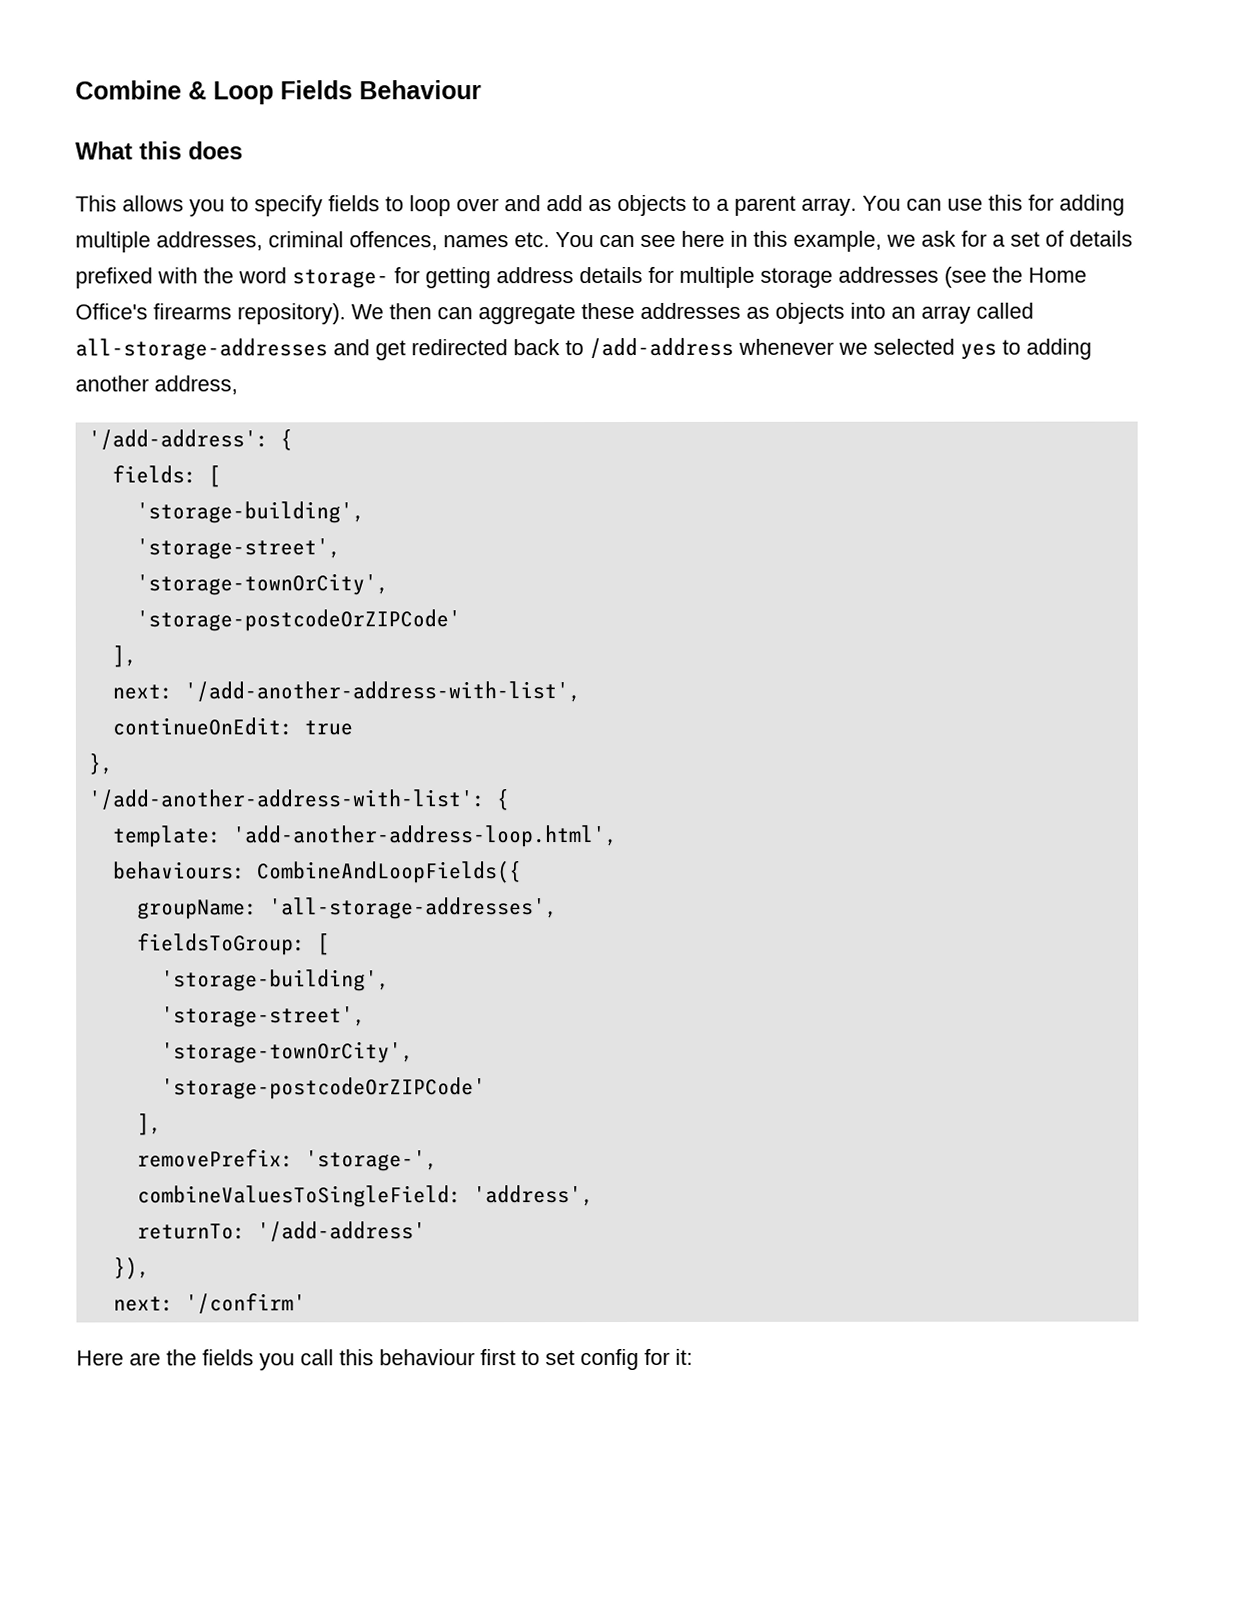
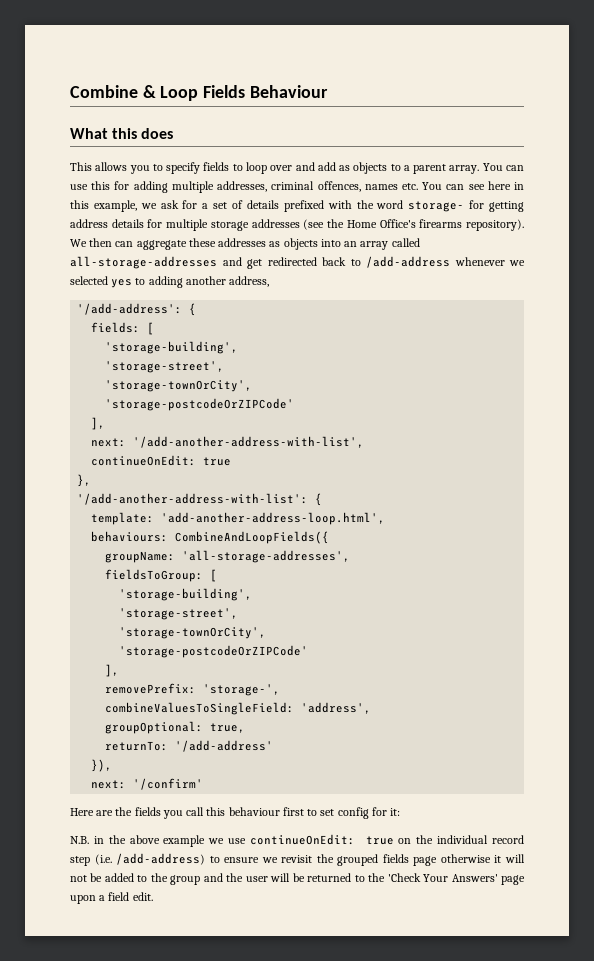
(594, 1196) none -> [105,721,246,734] // groupOptional: true,
(693, 1356) none -> [70,834,524,847] [70,853,526,866] [70,873,525,885] [70,892,153,904] // N.B. in the above example we use continueOnEdit: true on the individual record step (i.e. /add-address) to ensure we revisit the grouped fields page otherwise it will not be added to the group and the user will be returned to the 'Check Your Answers' page upon a field edit.

